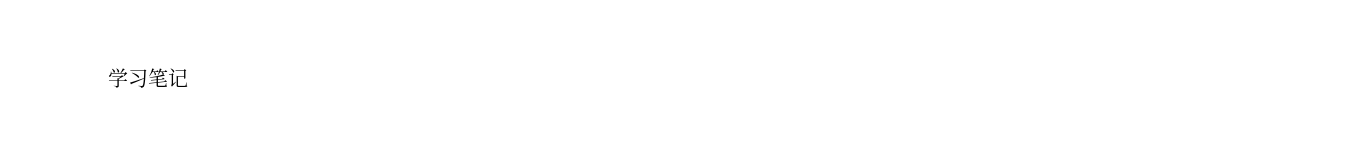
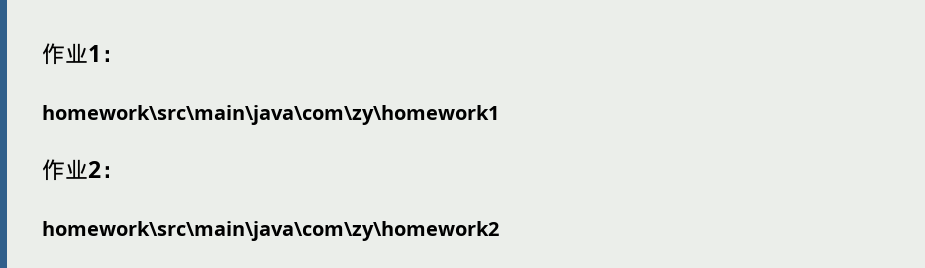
[108,68,188,88] 学习笔记 -> [42,43,124,65] [42,105,499,125] [42,159,124,181] [42,221,499,241] 作业1： // homework\src\main\java\com\zy\homework1 // 作业2： // homework\src\main\java\com\zy\homework2

